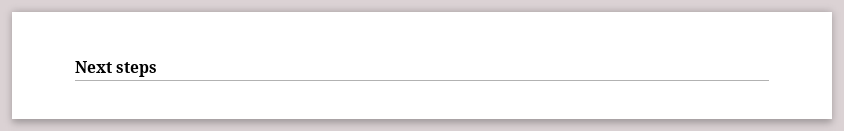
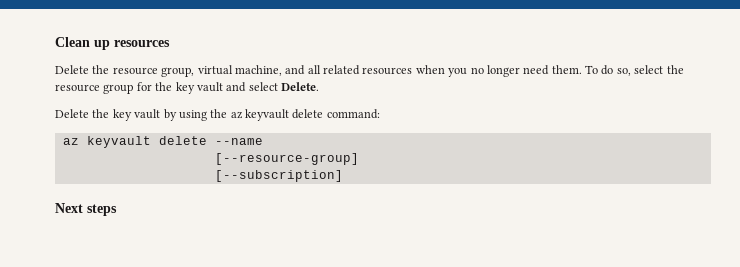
(75, 67) none -> [55,37,170,50] [55,65,684,77] [55,82,319,94] [55,109,380,121] [62,136,263,148] [214,153,359,165] [214,170,343,182] Clean up resources // Delete the resource group, virtual machine, and all related resources when you no longer need them. To do so, select the resource group for the key vault and select Delete. // Delete the key vault by using the az keyvault delete command: // az keyvault delete --name // [--resource-group] // [--subscription] //

